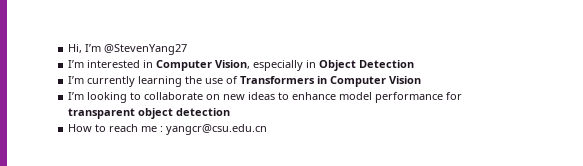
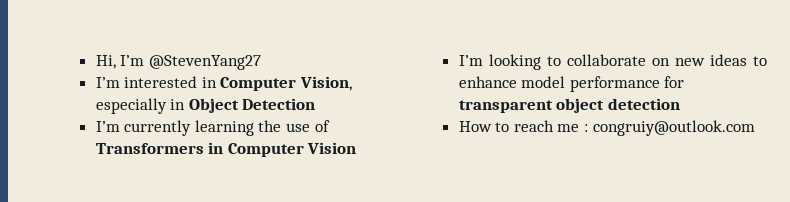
[166,124,268,135] yangcr@csu.edu.cn -> [592,120,755,136] congruiy@outlook.com

